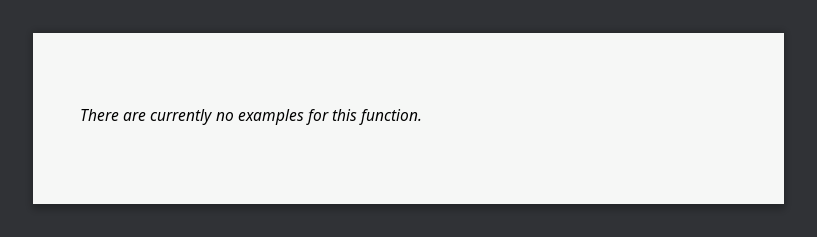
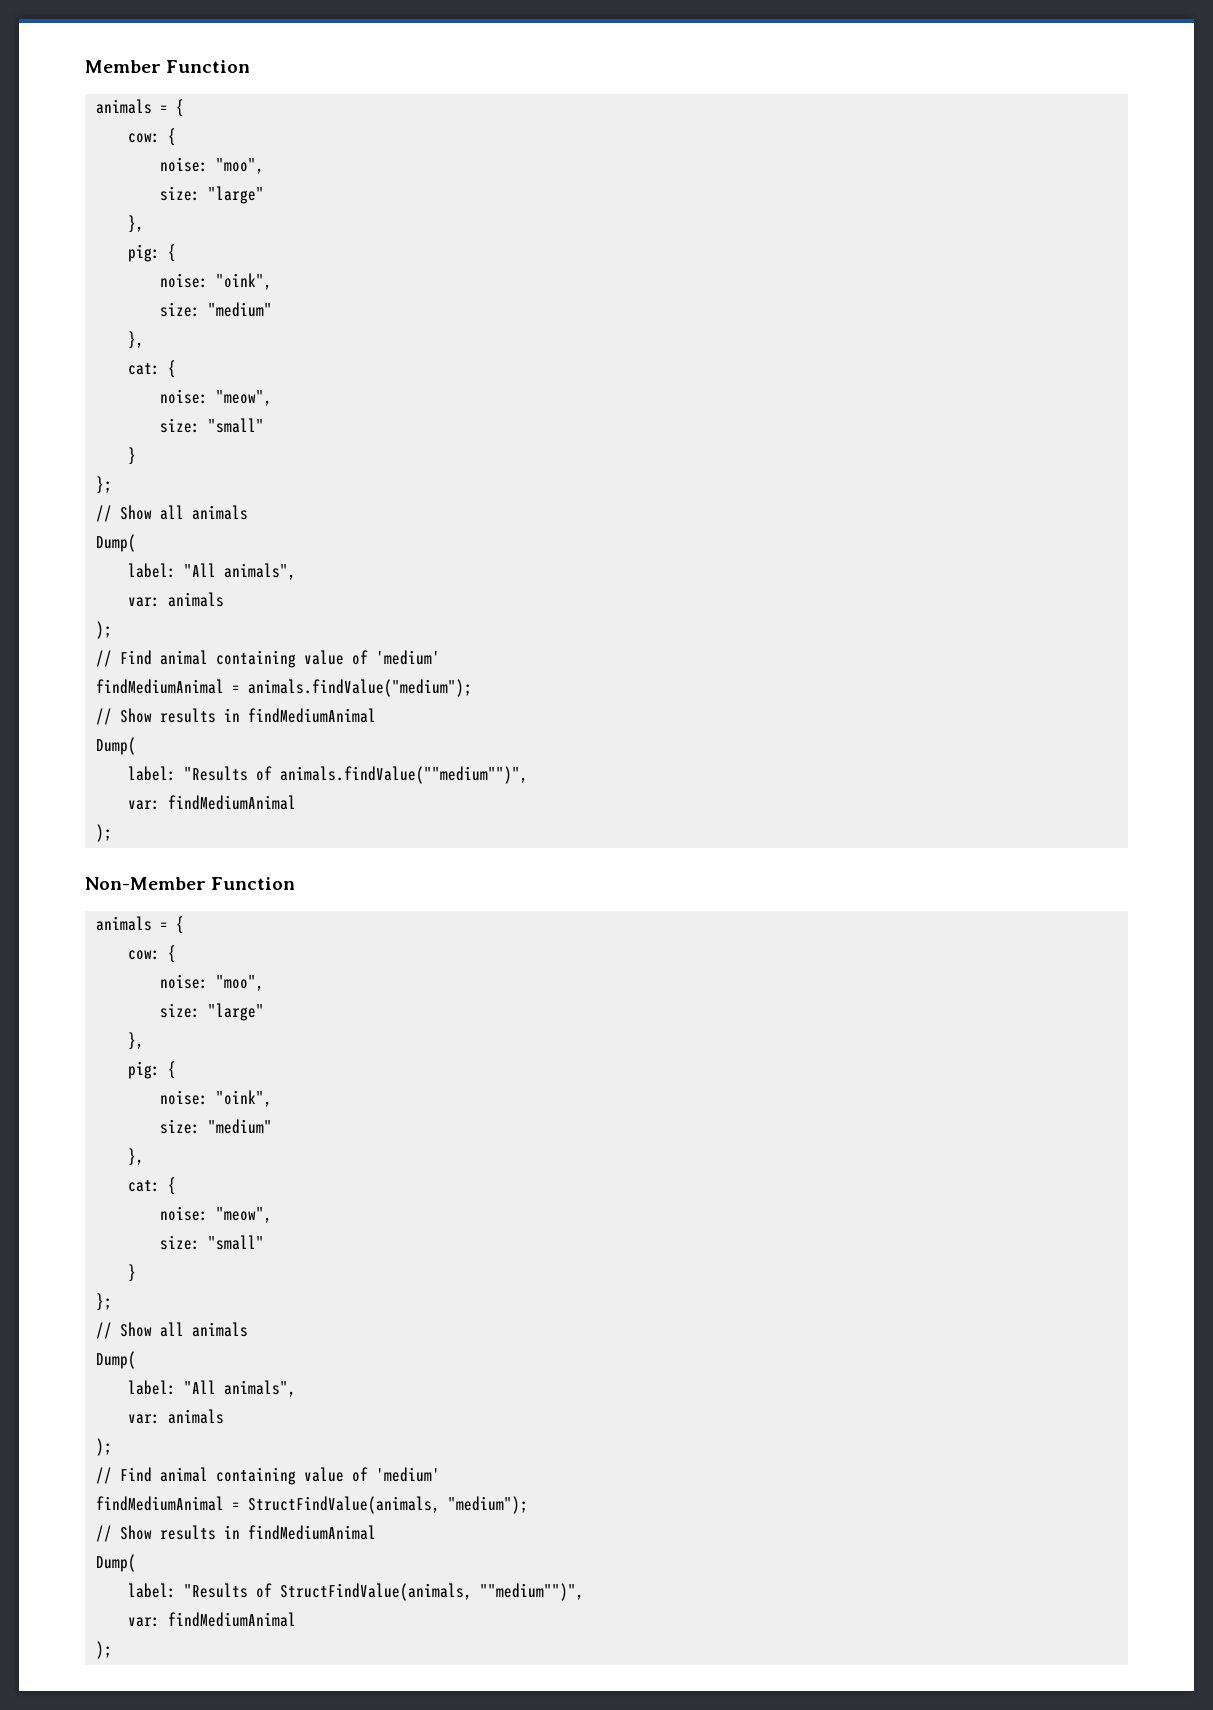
[80,109,423,125] There are currently no examples for this function. -> [85,60,251,73] [96,99,185,117] [128,128,177,146] [160,157,265,174] [160,186,265,204] [128,215,145,233] [128,244,177,262] [160,273,273,290] [160,302,273,317] [128,331,145,349] [128,360,177,378] [160,389,273,406] [160,418,265,433] [128,447,137,465] [96,476,113,494] [96,505,249,522] [96,534,137,552] [128,563,297,580] [128,592,225,607] [96,621,113,639] [96,650,441,668] [96,679,473,697] [96,708,377,725] [96,737,137,755] [128,766,529,784] [128,795,297,810] [96,824,113,842] [85,877,296,890] [96,916,185,934] [128,945,177,963] [160,974,265,991] [160,1003,265,1021] [128,1032,145,1050] [128,1061,177,1079] [160,1090,273,1107] [160,1119,273,1134] [128,1148,145,1166] [128,1177,177,1195] [160,1206,273,1223] [160,1235,265,1250] [128,1264,137,1282] [96,1293,113,1311] [96,1322,249,1339] [96,1351,137,1369] [128,1380,297,1397] [128,1409,225,1424] [96,1438,113,1456] [96,1467,441,1485] [96,1496,529,1514] [96,1525,377,1542] [96,1554,137,1572] [128,1583,585,1601] [128,1612,297,1627] [96,1641,113,1659] Member Function // animals = { // cow: { // noise: "moo", // size: "large" // }, // pig: { // noise: "oink", // size: "medium" // }, // cat: { // noise: "meow", // size: "small" // } // }; // // Show all animals // Dump( // label: "All animals", // var: animals // ); // // Find animal containing value of 'medium' // findMediumAnimal = animals.findValue("medium"); // // Show results in findMediumAnimal // Dump( // label: "Results of animals.findValue(""medium"")", // var: findMediumAnimal // ); // Non-Member Function // animals = { // cow: { // noise: "moo", // size: "large" // }, // pig: { // noise: "oink", // size: "medium" // }, // cat: { // noise: "meow", // size: "small" // } // }; // // Show all animals // Dump( // label: "All animals", // var: animals // ); // // Find animal containing value of 'medium' // findMediumAnimal = StructFindValue(animals, "medium"); // // Show results in findMediumAnimal // Dump( // label: "Results of StructFindValue(animals, ""medium"")", // var: findMediumAnimal // );

